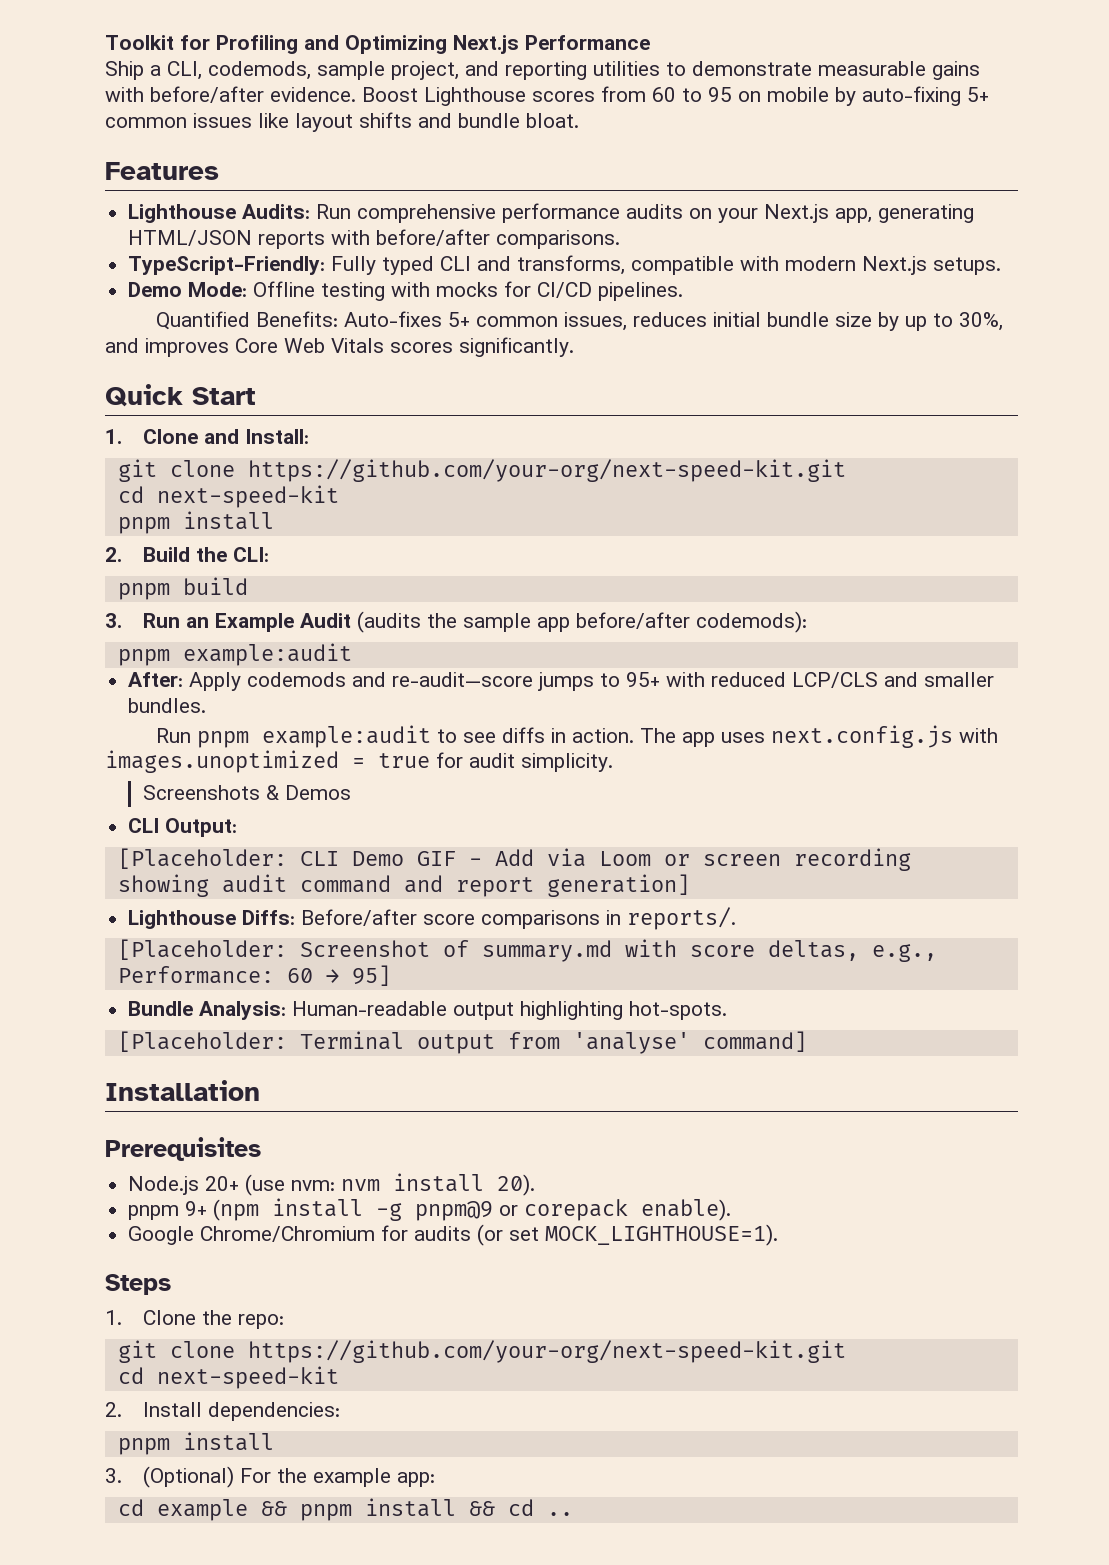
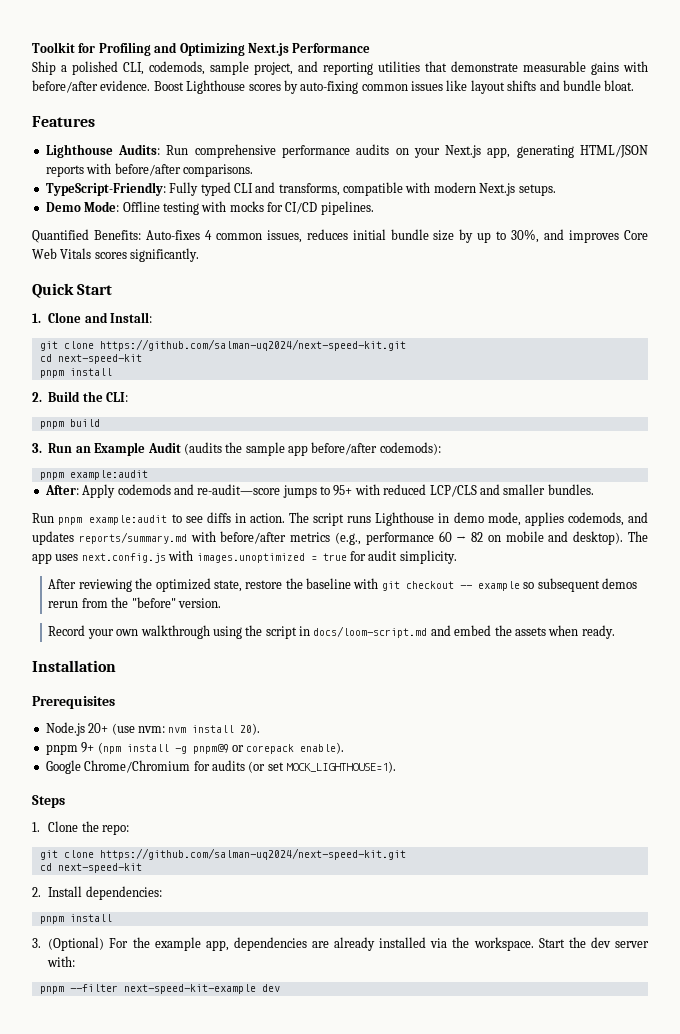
(161, 70) none -> [72,61,118,75] polished
[666,62,686,76] to -> [425,61,447,72] that
[601,86,829,102] from 60 to 95 on mobile -> (281, 87) none
[967,87,989,102] 5+ -> (359, 87) none
[447,312,470,327] 5+ -> [204,230,212,240] 4
[247,459,846,482] https://github.com/your-org/next-speed-kit.git -> [99,339,406,351] https://github.com/salman-uq2024/next-speed-kit.git
(676, 735) none -> [313,512,648,526] [32,531,648,545] script runs Lighthouse in demo mode, applies codemods, and updates reports/summary.md with before/after metrics (e.g., performance 60 → 82 on mobile and desktop). The
[142,785,351,800] [128,818,238,837] [117,848,911,871] [117,874,690,897] [128,907,737,930] [117,939,937,962] [117,965,391,986] [128,1001,728,1020] [117,1031,807,1054] Screenshots & Demos // CLI Output: // [Placeholder: CLI Demo GIF - Add via Loom or screen recording showing audit command and report generation] // Lighthouse Diffs: Before/after score comparisons in reports/. // [Placeholder: Screenshot of summary.md with score deltas, e.g., Performance: 60 → 95] // Bundle Analysis: Human-readable output highlighting hot-spots. // [Placeholder: Terminal output from 'analyse' command] -> [48,578,637,592] [48,597,221,608] [48,625,615,639] After reviewing the optimized state, restore the baseline with git checkout -- example so subsequent demos rerun from the "before" version. // Record your own walkthrough using the script in docs/loom-script.md and embed the assets when ready.
[247,1340,846,1363] https://github.com/your-org/next-speed-kit.git -> [99,848,406,860] https://github.com/salman-uq2024/next-speed-kit.git
[396,1472,435,1487] [117,1498,573,1521] app: // cd example && pnpm install && cd .. -> [205,937,649,951] [47,956,76,967] [39,984,280,994] app, dependencies are already installed via the workspace. Start the dev server with: // pnpm --filter next-speed-kit-example dev

